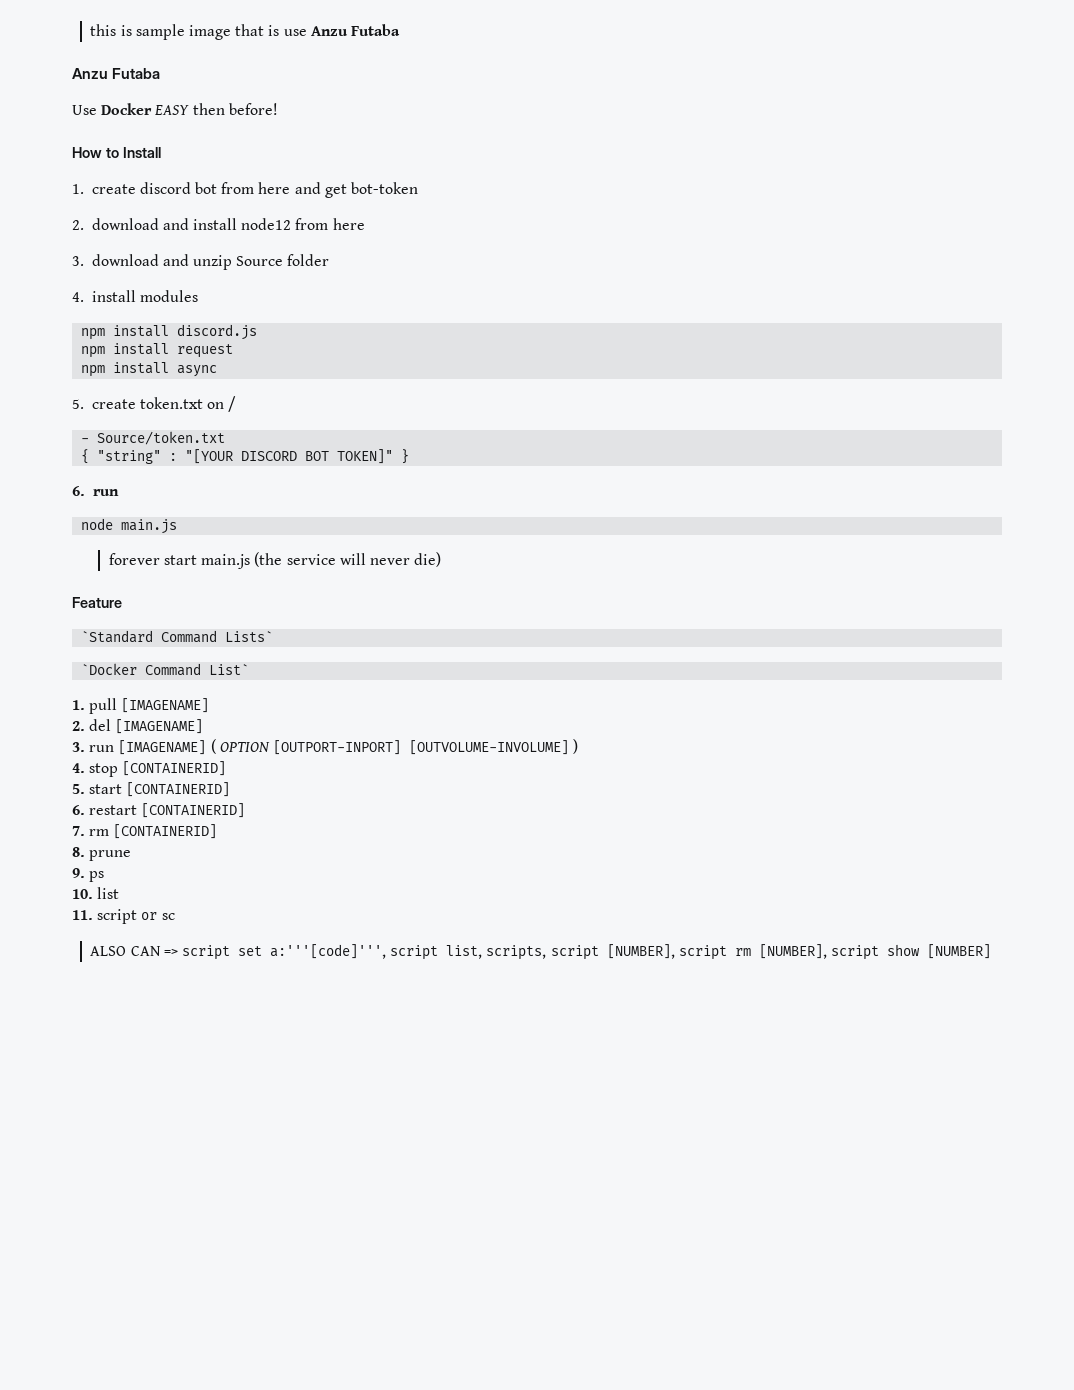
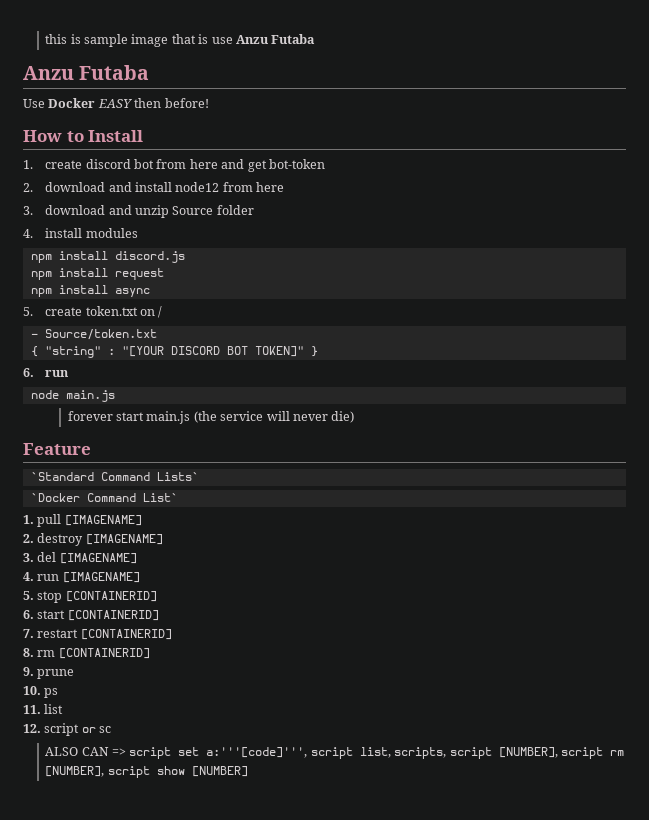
(85, 726) none -> [37,533,163,546] [23,553,34,562] destroy [IMAGENAME] // 3.
[72,742,85,752] 3. -> [23,572,34,581] 4.
[210,739,579,755] [72,763,85,773] ( OPTION [OUTPORT-INPORT] [OUTVOLUME-INVOLUME] ) // 4. -> [23,591,34,600] // 5.
[72,784,85,794] 5. -> [23,610,34,619] 6.
[72,805,85,815] 6. -> [23,629,34,638] 7.
[72,826,85,836] 7. -> [23,648,34,657] 8.
[72,847,85,857] 8. -> [23,667,34,676] 9.
[72,868,85,878] 9. -> [23,686,41,695] 10.
[72,889,93,899] 10. -> [23,705,41,714] 11.
[72,910,93,920] 11. -> [23,724,41,733] 12.

